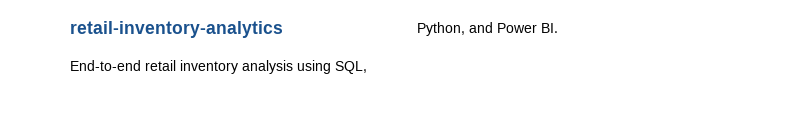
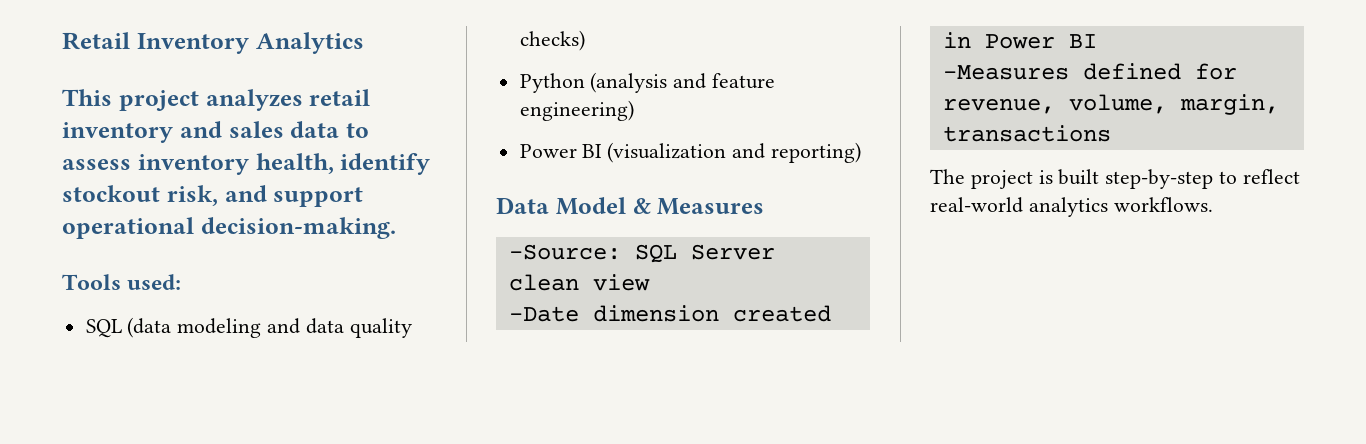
[70,21,283,38] [70,60,367,74] [417,22,558,36] retail-inventory-analytics // End-to-end retail inventory analysis using SQL, Python, and Power BI. -> [62,32,364,54] [62,89,371,111] [62,121,369,143] [62,153,431,175] [62,185,364,207] [62,217,396,239] [62,274,182,290] [85,317,412,338] [519,30,585,51] [519,72,776,93] [519,100,634,121] [519,142,861,163] [496,197,765,215] [508,244,775,263] [508,274,650,291] [508,305,831,322] [942,32,1097,49] [942,63,1237,80] [942,94,1279,115] [942,125,1111,142] [930,169,1300,189] [930,197,1213,217] Retail Inventory Analytics // This project analyzes retail inventory and sales data to assess inventory health, identify stockout risk, and support operational decision-making. // Tools used: // SQL (data modeling and data quality checks) // Python (analysis and feature engineering) // Power BI (visualization and reporting) // Data Model & Measures // -Source: SQL Server clean view // -Date dimension created in Power BI // -Measures defined for revenue, volume, margin, transactions // The project is built step-by-step to reflect real-world analytics workflows.

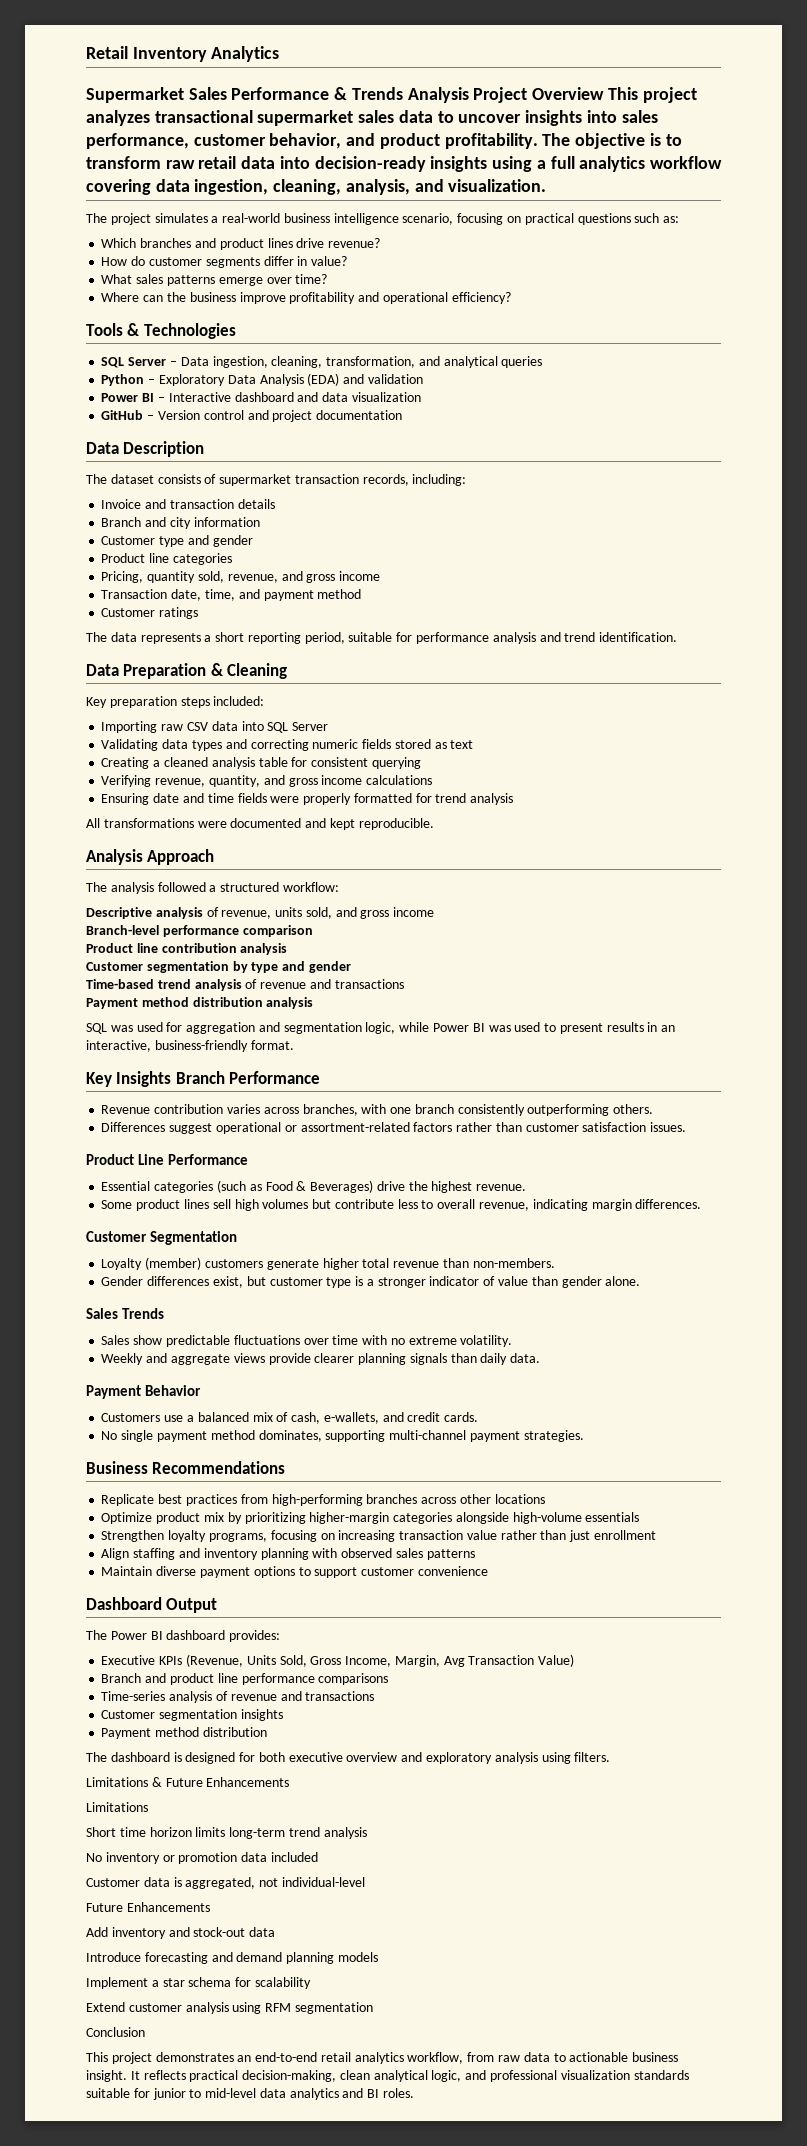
[62,89,371,111] [62,121,369,143] [62,153,431,175] [62,185,364,207] [62,217,396,239] This project analyzes retail inventory and sales data to assess inventory health, identify stockout risk, and support operational decision-making. -> [86,87,697,103] [86,110,658,126] [86,133,682,149] [86,156,722,172] [86,179,547,195] [86,213,680,225] [101,238,381,250] [101,256,348,268] [101,274,328,286] [101,292,511,304] Supermarket Sales Performance & Trends Analysis Project Overview This project analyzes transactional supermarket sales data to uncover insights into sales performance, customer behavior, and product profitability. The objective is to transform raw retail data into decision-ready insights using a full analytics workflow covering data ingestion, cleaning, analysis, and visualization. // The project simulates a real-world business intelligence scenario, focusing on practical questions such as: // Which branches and product lines drive revenue? // How do customer segments differ in value? // What sales patterns emerge over time? // Where can the business improve profitability and operational efficiency?
[127,274,182,290] [85,317,412,338] [519,30,585,51] [519,72,776,93] [519,100,634,121] [519,142,861,163] [496,197,765,215] [508,244,775,263] [508,274,650,291] [508,305,831,322] [942,32,1097,49] [942,63,1237,80] [942,94,1279,115] [942,125,1111,142] [930,169,1300,189] [930,197,1213,217] used: // SQL (data modeling and data quality checks) // Python (analysis and feature engineering) // Power BI (visualization and reporting) // Data Model & Measures // -Source: SQL Server clean view // -Date dimension created in Power BI // -Measures defined for revenue, volume, margin, transactions // The project is built step-by-step to reflect real-world analytics workflows. -> [127,323,236,339] [101,356,543,368] [101,373,423,386] [101,392,421,402] [101,410,403,422] [86,441,205,457] [86,474,467,486] [101,499,275,509] [101,517,260,529] [101,535,253,547] [101,553,232,565] [101,571,381,583] [101,589,362,601] [101,607,199,619] [86,632,678,644] [86,663,288,679] [86,696,265,708] [101,721,329,733] [101,739,474,751] [101,757,421,769] [101,775,433,787] [101,793,514,805] [86,818,434,830] [86,849,215,865] [86,882,339,894] [86,907,435,919] [86,925,313,937] [86,943,288,955] [86,961,351,973] [86,979,404,991] [86,997,314,1009] [86,1022,676,1034] [86,1040,294,1052] [86,1071,321,1087] [101,1104,654,1116] [101,1122,687,1134] [86,1154,249,1165] [101,1180,527,1193] [101,1199,702,1211] [86,1231,238,1245] [101,1257,555,1270] [101,1276,641,1288] [86,1308,165,1319] [101,1335,513,1347] [101,1353,541,1365] [86,1385,202,1399] [101,1412,479,1424] [101,1430,584,1442] [86,1461,286,1474] [101,1494,545,1506] [101,1512,640,1524] [101,1530,656,1542] [101,1548,475,1560] [101,1566,488,1578] [86,1597,218,1613] [86,1630,281,1642] [101,1654,575,1667] [101,1673,389,1685] [101,1691,375,1703] [101,1709,283,1721] [101,1727,267,1739] [86,1752,611,1764] [86,1777,290,1787] [86,1802,148,1812] [86,1827,367,1839] [86,1852,318,1864] [86,1877,365,1889] [86,1902,210,1912] [86,1927,276,1939] [86,1952,378,1964] [86,1977,311,1989] [86,2002,373,2014] [86,2027,145,2037] [86,2052,679,2064] [86,2070,689,2082] [86,2088,415,2100] & Technologies // SQL Server – Data ingestion, cleaning, transformation, and analytical queries // Python – Exploratory Data Analysis (EDA) and validation // Power BI – Interactive dashboard and data visualization // GitHub – Version control and project documentation // Data Description // The dataset consists of supermarket transaction records, including: // Invoice and transaction details // Branch and city information // Customer type and gender // Product line categories // Pricing, quantity sold, revenue, and gross income // Transaction date, time, and payment method // Customer ratings // The data represents a short reporting period, suitable for performance analysis and trend identification. // Data Preparation & Cleaning // Key preparation steps included: // Importing raw CSV data into SQL Server // Validating data types and correcting numeric fields stored as text // Creating a cleaned analysis table for consistent querying // Verifying revenue, quantity, and gross income calculations // Ensuring date and time fields were properly formatted for trend analysis // All transformations were documented and kept reproducible. // Analysis Approach // The analysis followed a structured workflow: // Descriptive analysis of revenue, units sold, and gross income // Branch-level performance comparison // Product line contribution analysis // Customer segmentation by type and gender // Time-based trend analysis of revenue and transactions // Payment method distribution analysis // SQL was used for aggregation and segmentation logic, while Power BI was used to present results in an interactive, business-friendly format. // Key Insights Branch Performance // Revenue contribution varies across branches, with one branch consistently outperforming others. // Differences suggest operational or assortment-related factors rather than customer satisfaction issues. // Product Line Performance // Essential categories (such as Food & Beverages) drive the highest revenue. // Some product lines sell high volumes but contribute less to overall revenue, indicating margin differences. // Customer Segmentation // Loyalty (member) customers generate higher total revenue than non-members. // Gender differences exist, but customer type is a stronger indicator of value than gender alone. // Sales Trends // Sales show predictable fluctuations over time with no extreme volatility. // Weekly and aggregate views provide clearer planning signals than daily data. // Payment Behavior // Customers use a balanced mix of cash, e-wallets, and credit cards. // No single payment method dominates, supporting multi-channel payment strategies. // Business Recommendations // Replicate best practices from high-performing branches across other locations // Optimize product mix by prioritizing higher-margin categories alongside high-volume essentials // Strengthen loyalty programs, focusing on increasing transaction value rather than just enrollment // Align staffing and inventory planning with observed sales patterns // Maintain diverse payment options to support customer convenience // Dashboard Output // The Power BI dashboard provides: // Executive KPIs (Revenue, Units Sold, Gross Income, Margin, Avg Transaction Value) // Branch and product line performance comparisons // Time-series analysis of revenue and transactions // Customer segmentation insights // Payment method distribution // The dashboard is designed for both executive overview and exploratory analysis using filters. // Limitations & Future Enhancements // Limitations // Short time horizon limits long-term trend analysis // No inventory or promotion data included // Customer data is aggregated, not individual-level // Future Enhancements // Add inventory and stock-out data // Introduce forecasting and demand planning models // Implement a star schema for scalability // Extend customer analysis using RFM segmentation // Conclusion // This project demonstrates an end-to-end retail analytics workflow, from raw data to actionable business insight. It reflects practical decision-making, clean analytical logic, and professional visualization standards suitable for junior to mid-level data analytics and BI roles.

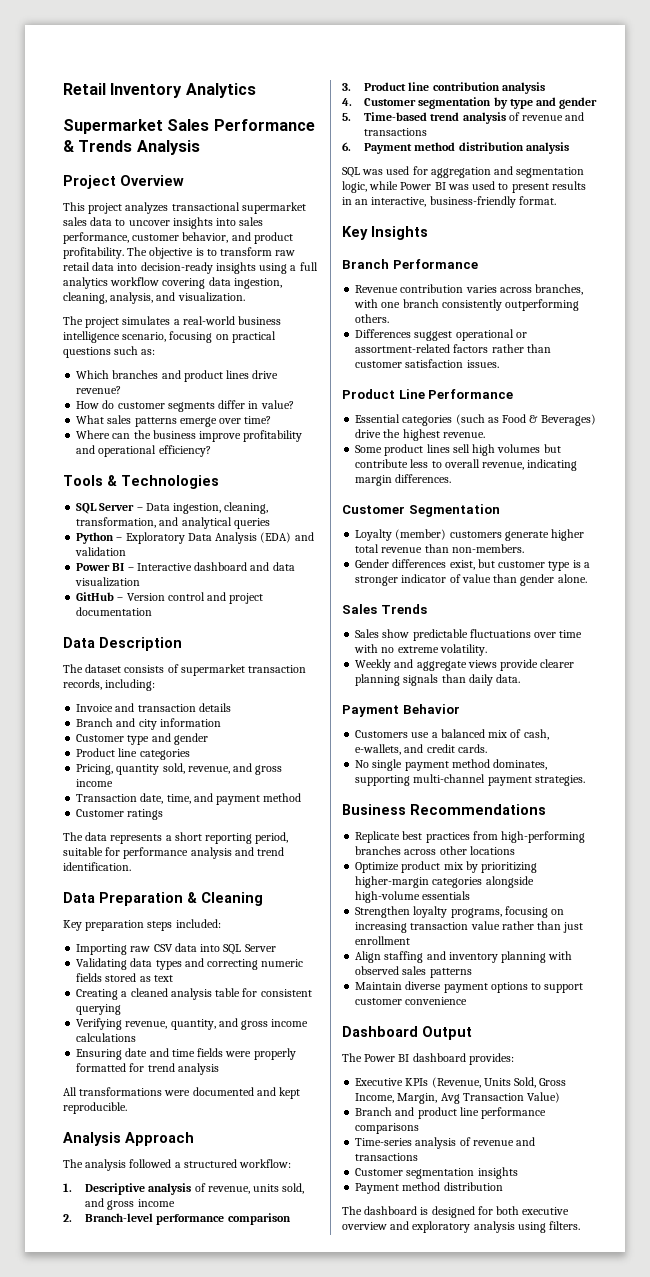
(469, 95) none -> (200, 147) //
(605, 93) none -> (184, 180) //
(339, 887) none -> [63,1183,72,1192] 1.
(435, 912) none -> [63,1214,72,1222] 2.
(313, 931) none -> [342,83,351,91] 3.
(288, 949) none -> [342,98,352,106] 4.
(351, 967) none -> [342,113,351,121] 5.
(404, 984) none -> [342,142,351,151] 6.
(172, 1079) none -> (428, 233) //
[86,1777,290,1787] [86,1802,148,1812] [86,1827,367,1839] [86,1852,318,1864] [86,1877,365,1889] [86,1902,210,1912] [86,1927,276,1939] [86,1952,378,1964] [86,1977,311,1989] [86,2002,373,2014] [86,2027,145,2037] [86,2052,679,2064] [86,2070,689,2082] [86,2088,415,2100] // Limitations & Future Enhancements // Limitations // Short time horizon limits long-term trend analysis // No inventory or promotion data included // Customer data is aggregated, not individual-level // Future Enhancements // Add inventory and stock-out data // Introduce forecasting and demand planning models // Implement a star schema for scalability // Extend customer analysis using RFM segmentation // Conclusion // This project demonstrates an end-to-end retail analytics workflow, from raw data to actionable business insight. It reflects practical decision-making, clean analytical logic, and professional visualization standards suitable for junior to mid-level data analytics and BI roles. -> (581, 1225) none

